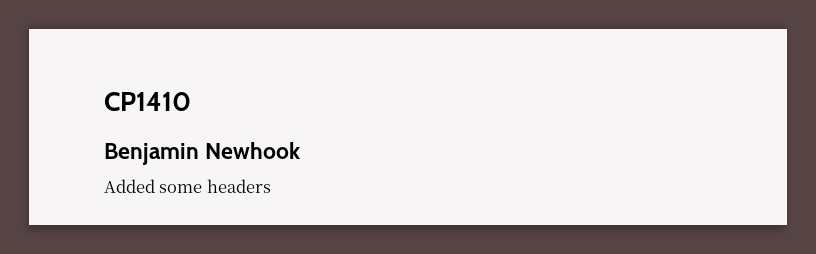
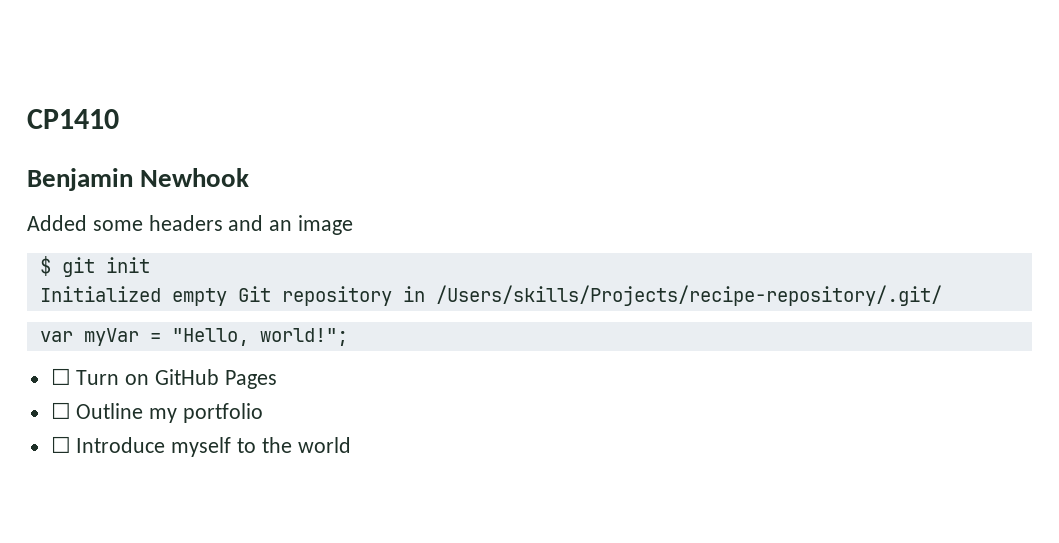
(271, 186) none -> [228,215,354,235] [39,256,150,277] [39,285,942,306] [39,328,348,346] [50,368,277,389] [50,402,264,423] [50,436,351,457] and an image // $ git init // Initialized empty Git repository in /Users/skills/Projects/recipe-repository/.git/ // var myVar = "Hello, world!"; // ☐ Turn on GitHub Pages // ☐ Outline my portfolio // ☐ Introduce myself to the world

